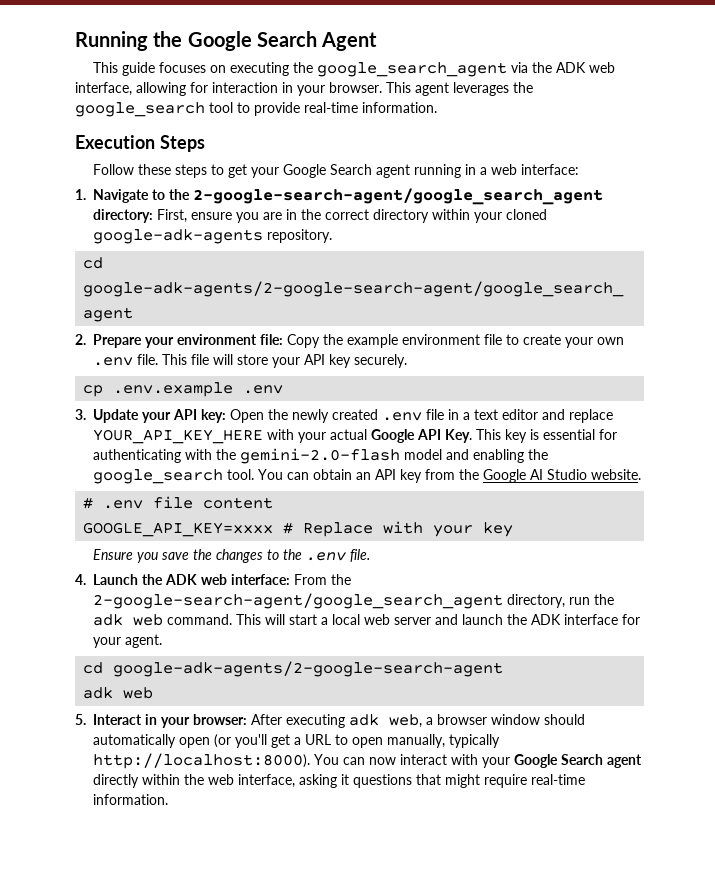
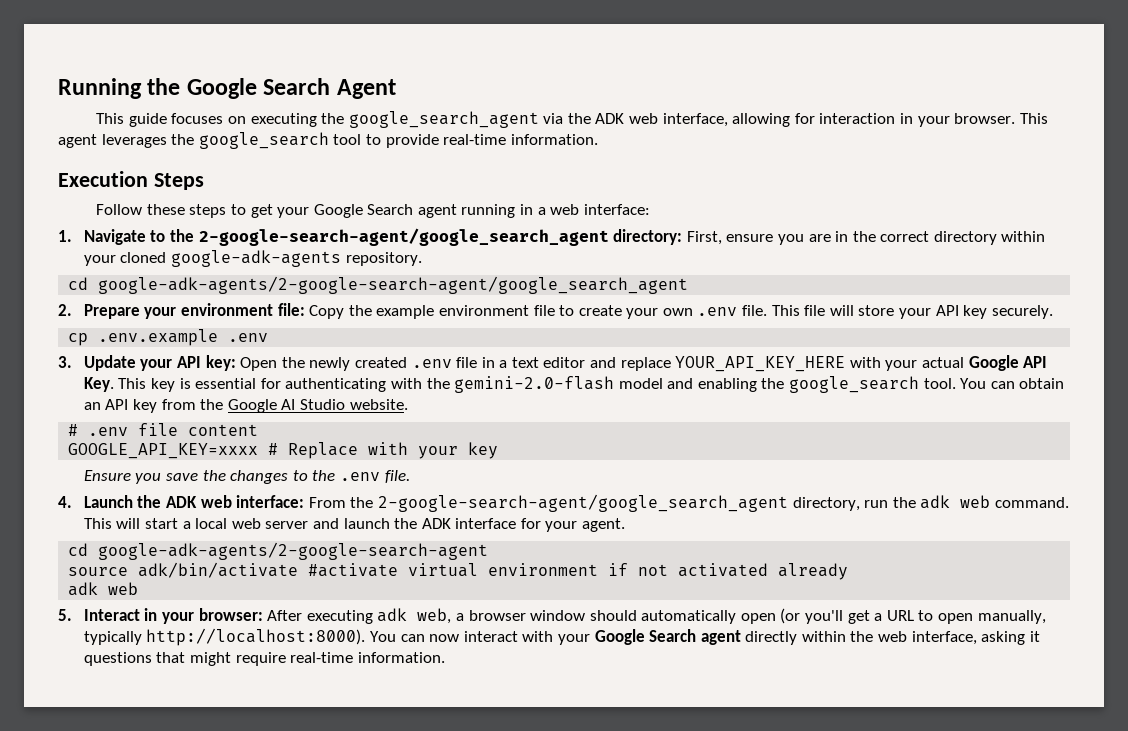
(504, 669) none -> [68,562,849,580] // source adk/bin/activate #activate virtual environment if not activated already

